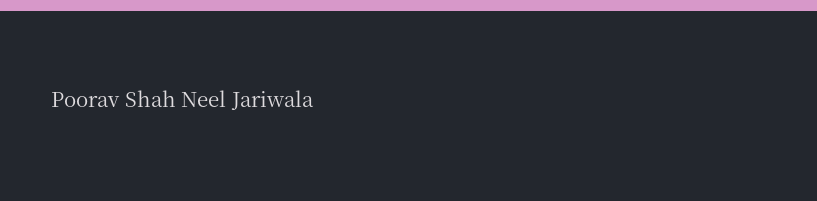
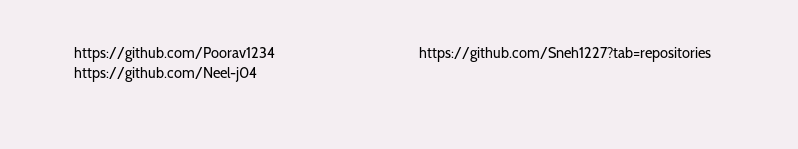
[51,90,314,110] Poorav Shah Neel Jariwala -> [74,47,275,62] [74,67,257,82] [419,47,711,62] https://github.com/Poorav1234 https://github.com/Neel-j04 https://github.com/Sneh1227?tab=repositories

